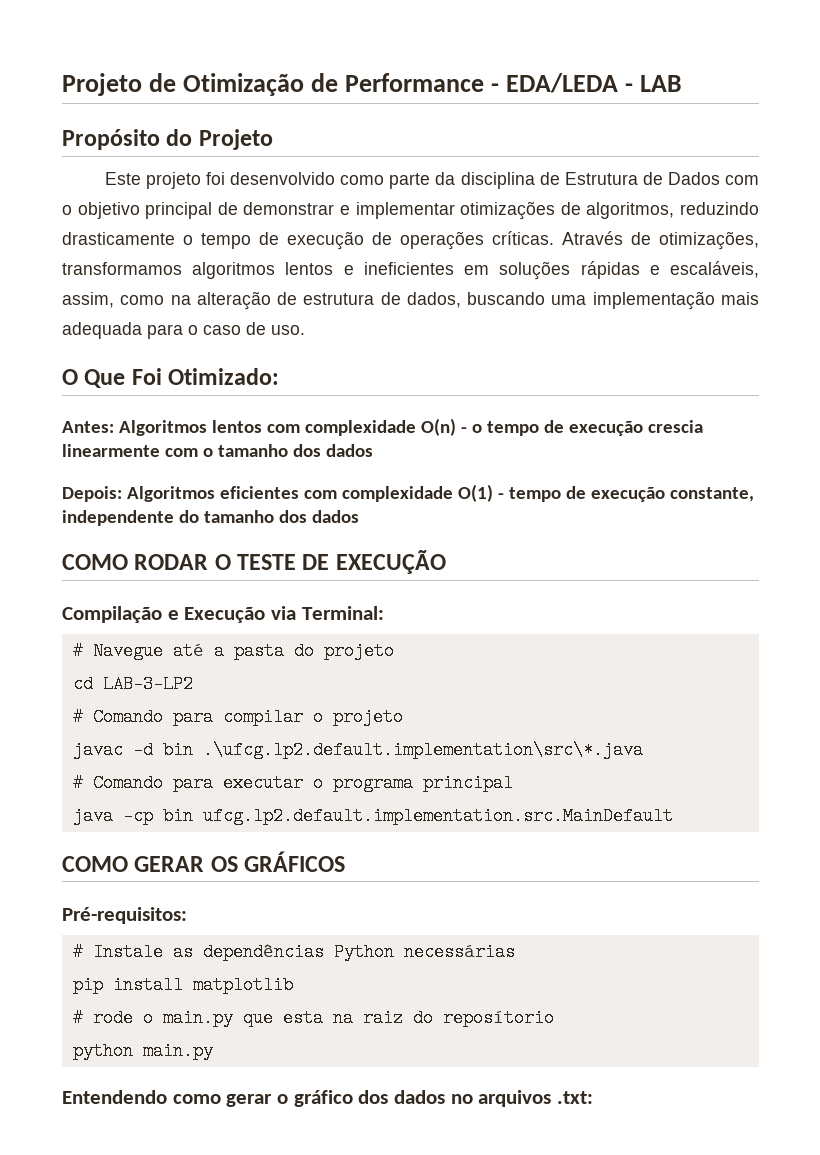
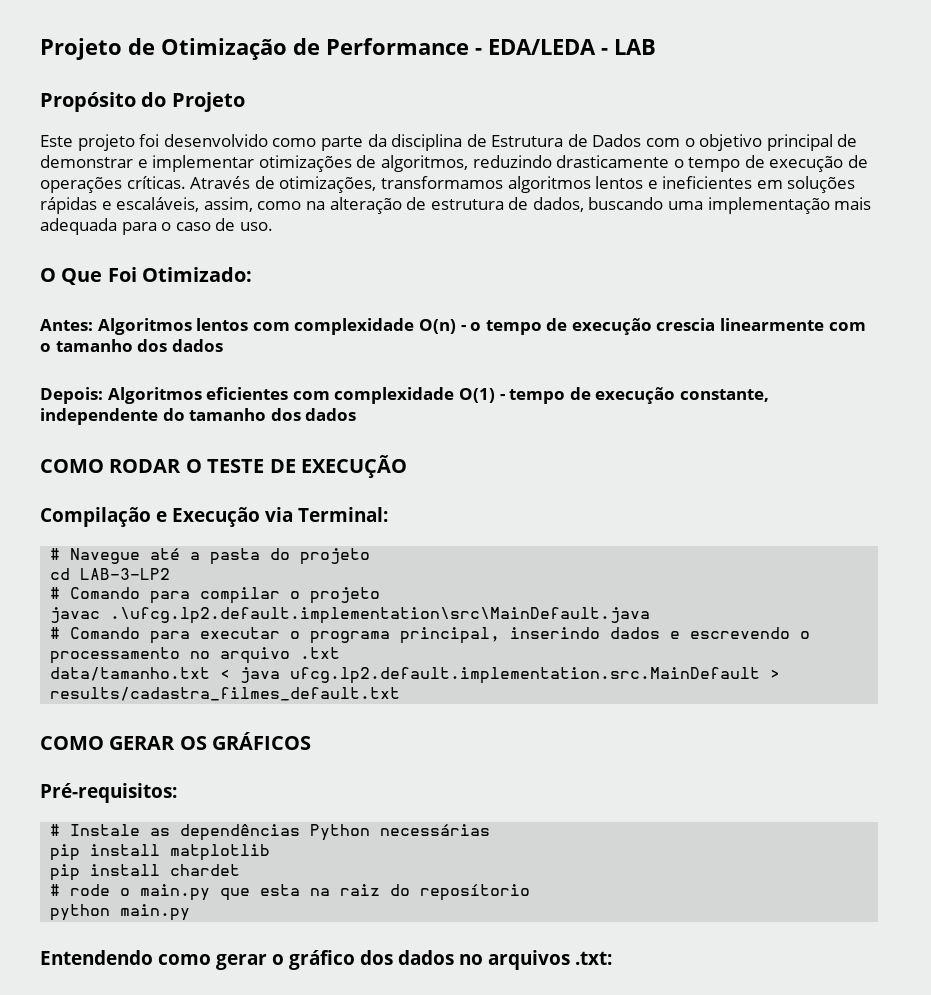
[132,741,643,759] -d bin .\ufcg.lp2.default.implementation\src\*.java -> [110,607,651,624] .\ufcg.lp2.default.implementation\src\MainDefault.java
[422,774,513,792] [72,807,193,825] principal // java -cp bin -> [400,627,811,644] [50,647,341,664] [50,667,281,683] principal, inserindo dados e escrevendo o processamento no arquivo .txt // data/tamanho.txt < java
(673, 816) none -> [770,669,781,679] [50,687,401,701] > results/cadastra_filmes_default.txt
(293, 985) none -> [50,864,241,881] // pip install chardet

